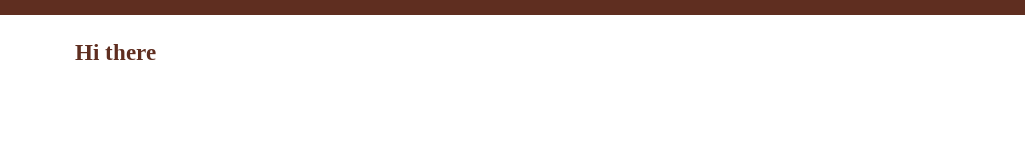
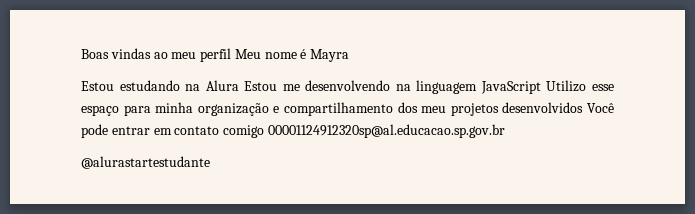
[75,44,157,60] Hi there -> [81,48,350,62] [81,80,614,94] [81,102,615,116] [81,124,505,138] [81,156,210,169] Boas vindas ao meu perfil Meu nome é Mayra // Estou estudando na Alura Estou me desenvolvendo na linguagem JavaScript Utilizo esse espaço para minha organização e compartilhamento dos meu projetos desenvolvidos Você pode entrar em contato comigo 00001124912320sp@al.educacao.sp.gov.br // @alurastartestudante

